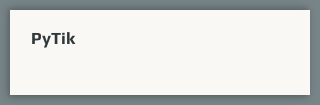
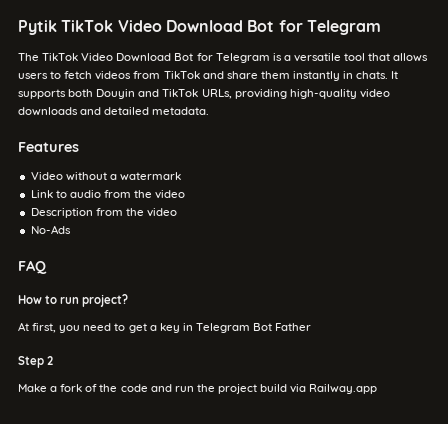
[31,32,76,48] PyTik -> [18,20,381,35] [18,53,429,63] [18,71,399,81] [18,89,390,99] [18,107,210,116] [18,142,79,152] [30,172,181,181] [30,190,186,199] [30,208,177,218] [30,225,71,234] [18,260,47,274] [18,294,129,307] [18,322,312,333] [18,356,54,368] [18,384,378,394] Pytik TikTok Video Download Bot for Telegram // The TikTok Video Download Bot for Telegram is a versatile tool that allows users to fetch videos from TikTok and share them instantly in chats. It supports both Douyin and TikTok URLs, providing high-quality video downloads and detailed metadata. // Features // Video without a watermark // Link to audio from the video // Description from the video // No-Ads // FAQ // How to run project? // At first, you need to get a key in Telegram Bot Father // Step 2 // Make a fork of the code and run the project build via Railway.app

